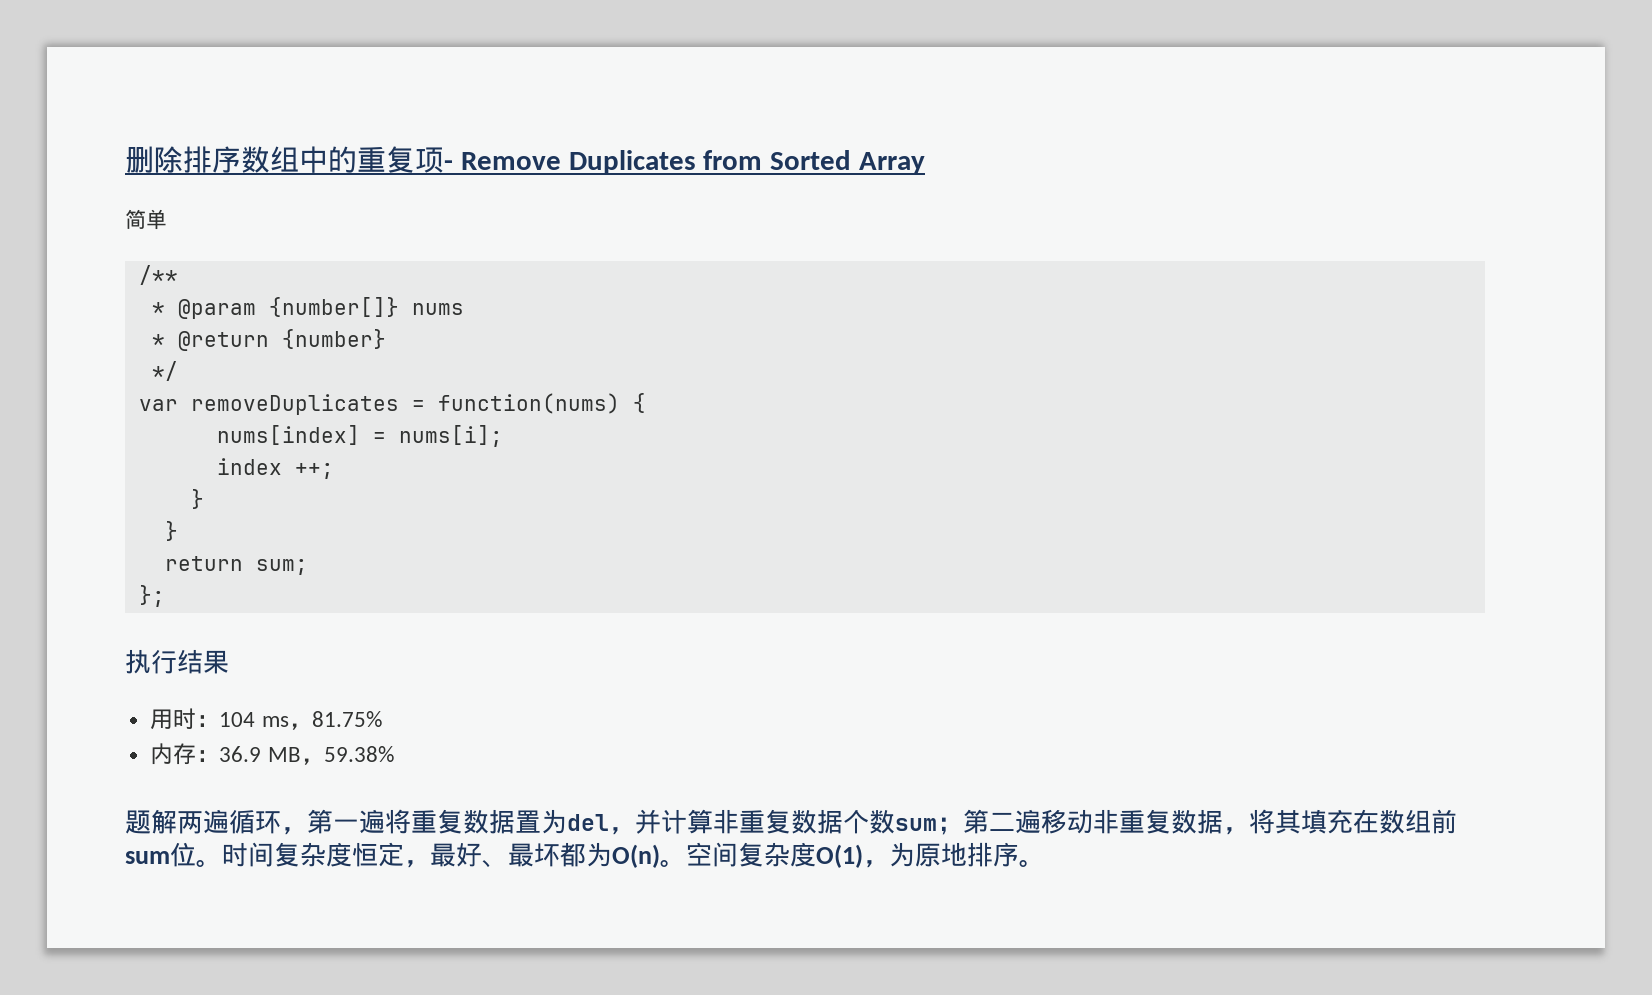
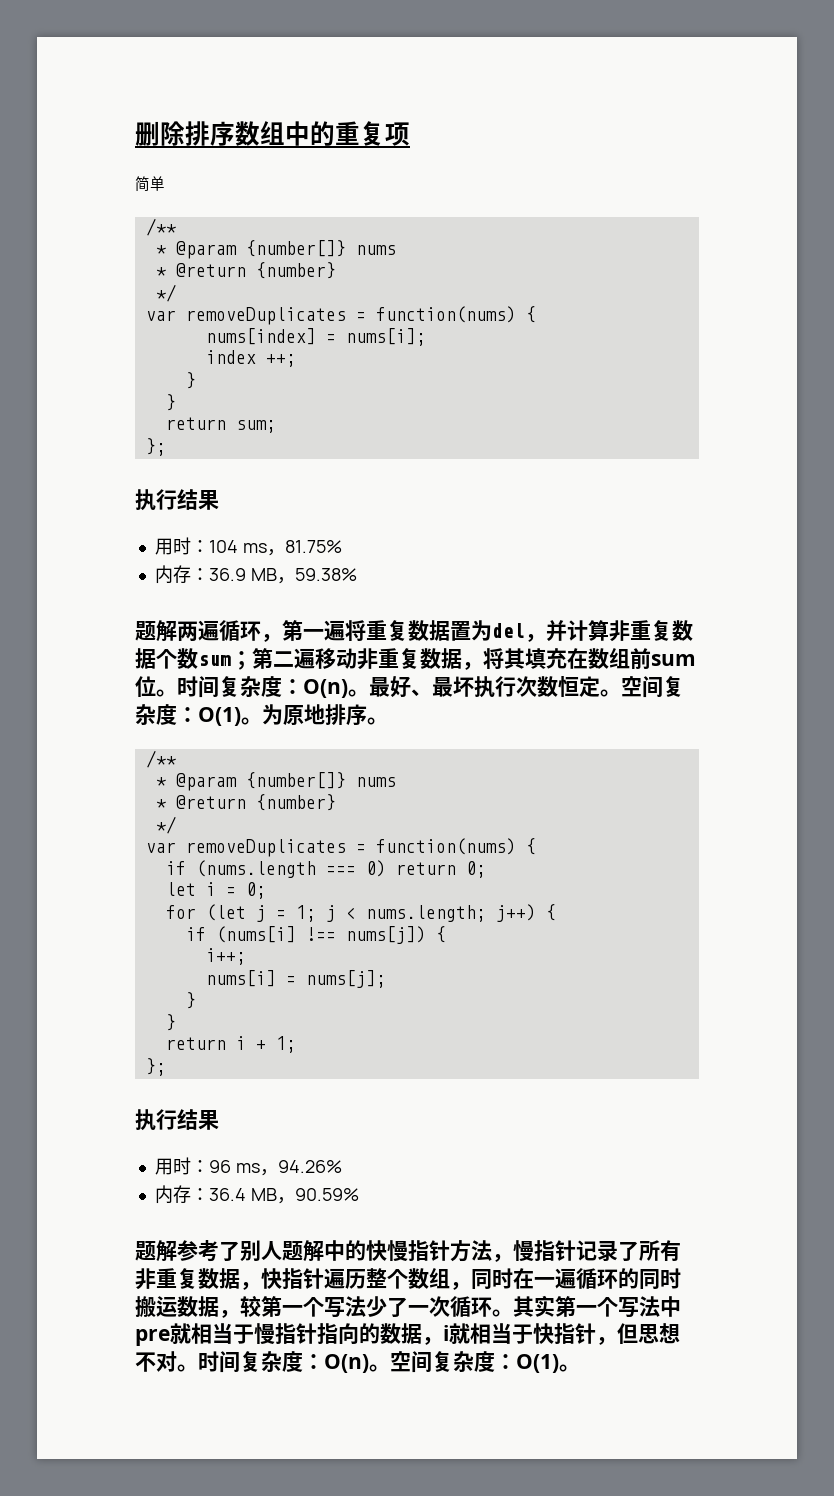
[444,150,926,174] - Remove Duplicates from Sorted Array -> (410, 134) none
[352,842,430,868] 恒定， -> [282,679,369,698] ：O(n)。
[560,842,1019,868] 都为O(n)。空间复杂度O(1)，为原地排序 -> [474,676,684,698] [135,704,388,726] [145,750,176,768] [155,772,396,791] [155,794,336,811] [155,816,176,834] [145,838,536,857] [165,860,486,878] [165,882,266,899] [165,904,556,922] [185,926,446,944] [205,948,246,965] [205,970,386,988] [185,992,196,1009] [165,1014,176,1031] [165,1036,296,1053] [145,1058,166,1076] [135,1109,219,1131] [154,1157,342,1176] [154,1185,359,1204] [135,1240,681,1262] [135,1268,681,1290] [135,1295,681,1318] [135,1323,680,1346] [135,1351,559,1373] 执行次数恒定。空间复杂度：O(1)。为原地排序。 // /** // * @param {number[]} nums // * @return {number} // */ // var removeDuplicates = function(nums) { // if (nums.length === 0) return 0; // let i = 0; // for (let j = 1; j < nums.length; j++) { // if (nums[i] !== nums[j]) { // i++; // nums[i] = nums[j]; // } // } // return i + 1; // }; // 执行结果 // 用时：96 ms，94.26% // 内存：36.4 MB，90.59% // 题解参考了别人题解中的快慢指针方法，慢指针记录了所有非重复数据，快指针遍历整个数组，同时在一遍循环的同时搬运数据，较第一个写法少了一次循环。其实第一个写法中pre就相当于慢指针指向的数据，i就相当于快指针，但思想不对。时间复杂度：O(n)。空间复杂度：O(1)

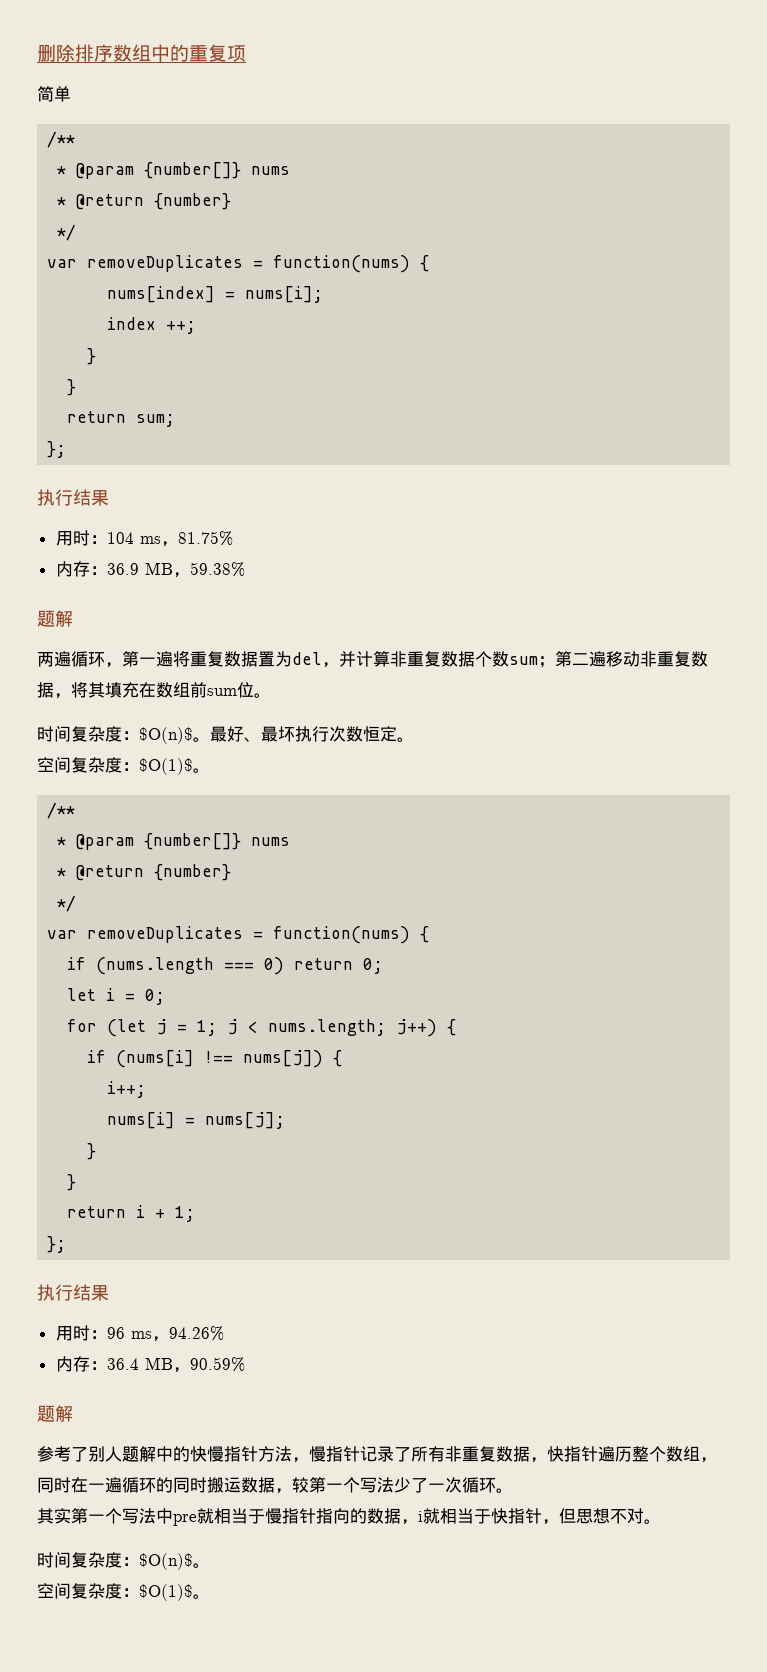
(177, 631) none -> (73, 618) //
[177,676,348,698] 时间复杂度：O(n) -> [37,726,193,744] // 时间复杂度：$O(n)$
[621,676,684,698] [135,704,367,726] 空间复杂度：O(1)。为原地排序 -> [37,757,193,775] // 空间复杂度：$O(1)$
(177, 1251) none -> (73, 1413) //
(513, 1313) none -> (513, 1490) //
[198,1351,559,1373] 时间复杂度：O(n)。空间复杂度：O(1) -> [37,1552,210,1570] [37,1583,193,1601] // 时间复杂度：$O(n)$。 // 空间复杂度：$O(1)$

